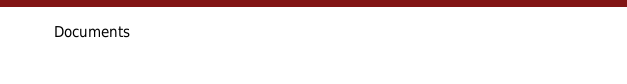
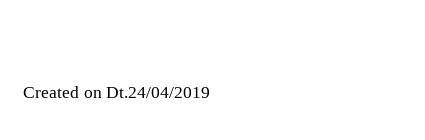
[54,26,130,38] Documents -> [23,86,211,98] Created on Dt.24/04/2019

